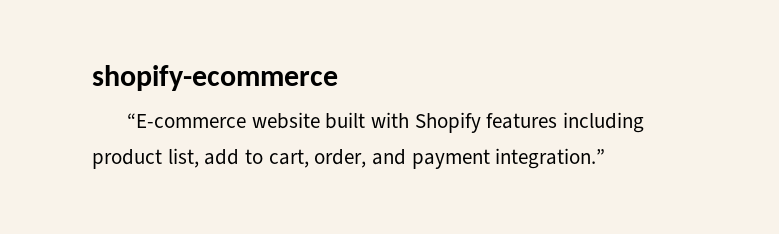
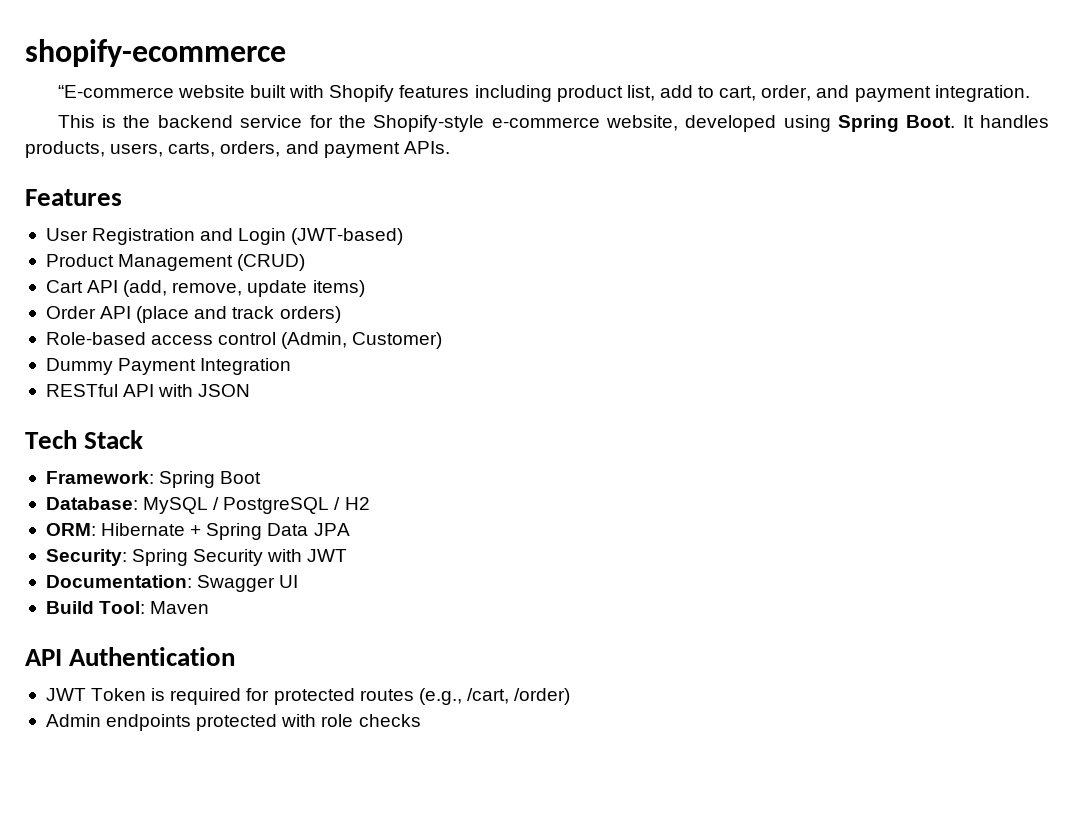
[495,148,606,169] integration.” -> [934,85,1030,102] [57,115,1050,132] [25,141,450,158] [25,189,122,206] [45,228,404,245] [45,254,306,271] [45,280,365,297] [45,306,341,323] [45,332,443,349] [45,358,292,375] [45,384,251,397] [25,430,144,449] [45,471,262,488] [45,497,370,514] [45,523,350,540] [45,549,348,566] [45,575,299,592] [45,601,210,614] [25,647,236,666] [45,688,571,705] [45,714,421,731] integration. // This is the backend service for the Shopify-style e-commerce website, developed using Spring Boot. It handles products, users, carts, orders, and payment APIs. // Features // User Registration and Login (JWT-based) // Product Management (CRUD) // Cart API (add, remove, update items) // Order API (place and track orders) // Role-based access control (Admin, Customer) // Dummy Payment Integration // RESTful API with JSON // Tech Stack // Framework: Spring Boot // Database: MySQL / PostgreSQL / H2 // ORM: Hibernate + Spring Data JPA // Security: Spring Security with JWT // Documentation: Swagger UI // Build Tool: Maven // API Authentication // JWT Token is required for protected routes (e.g., /cart, /order) // Admin endpoints protected with role checks

